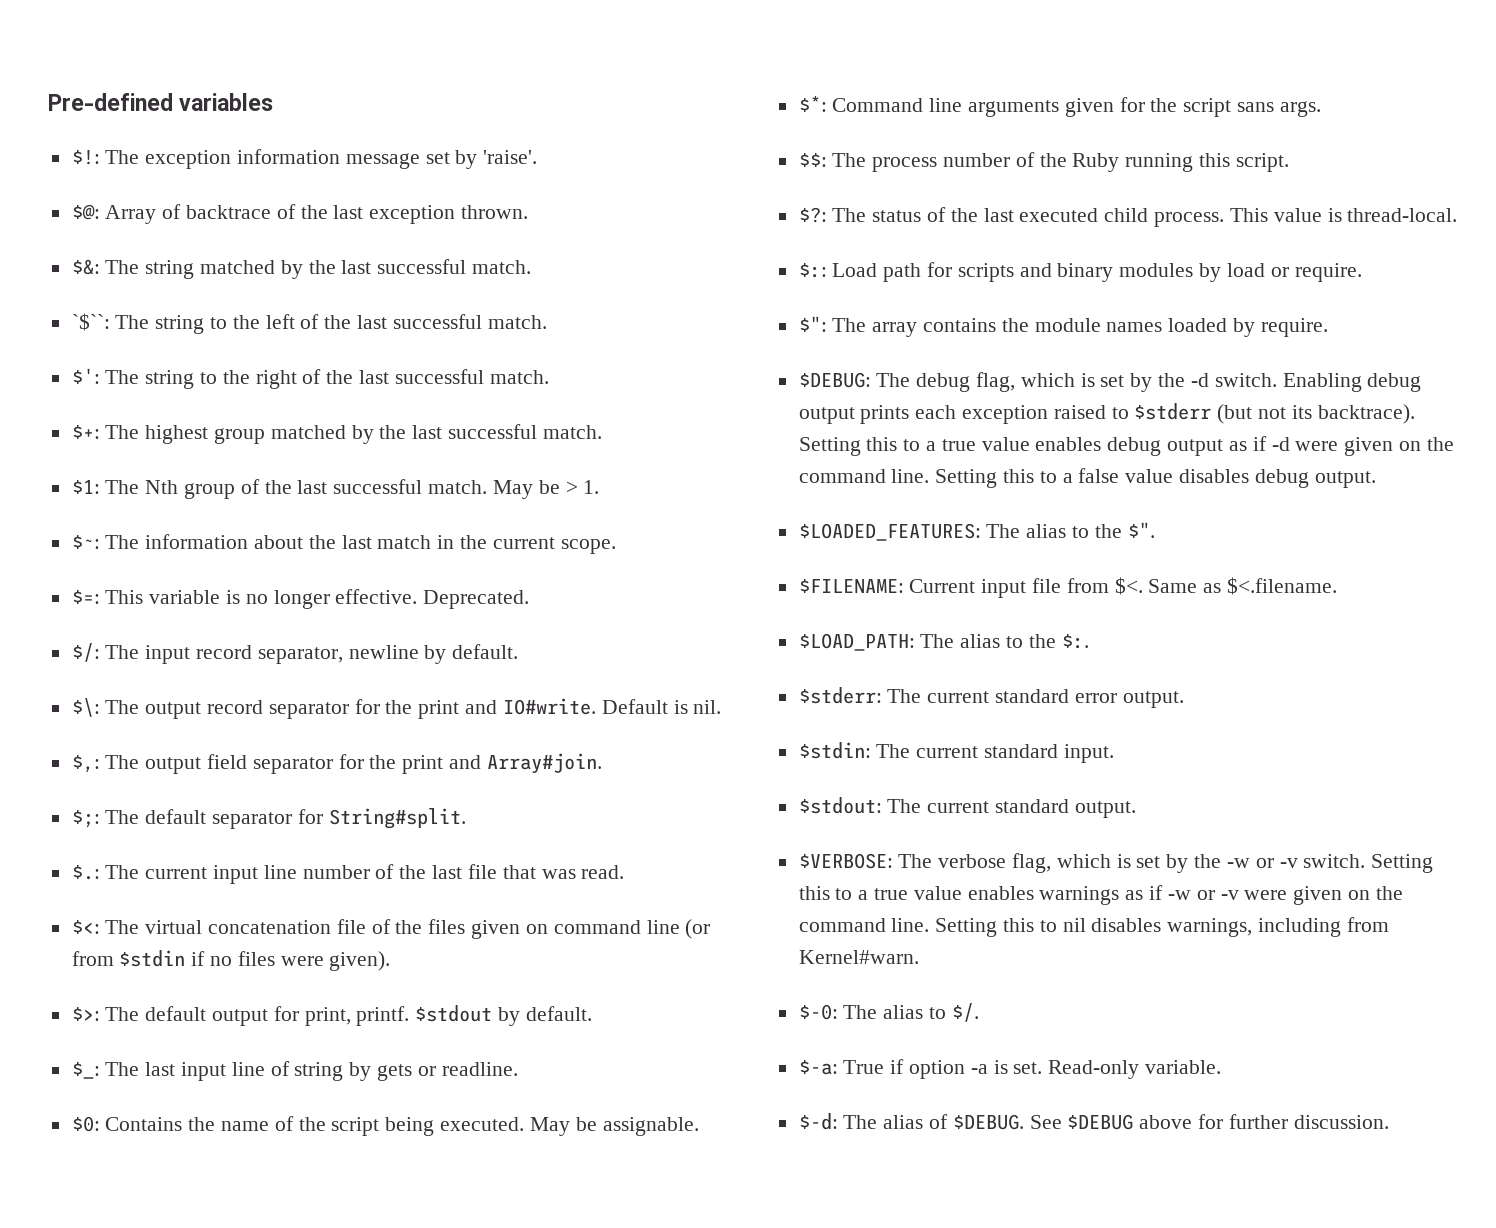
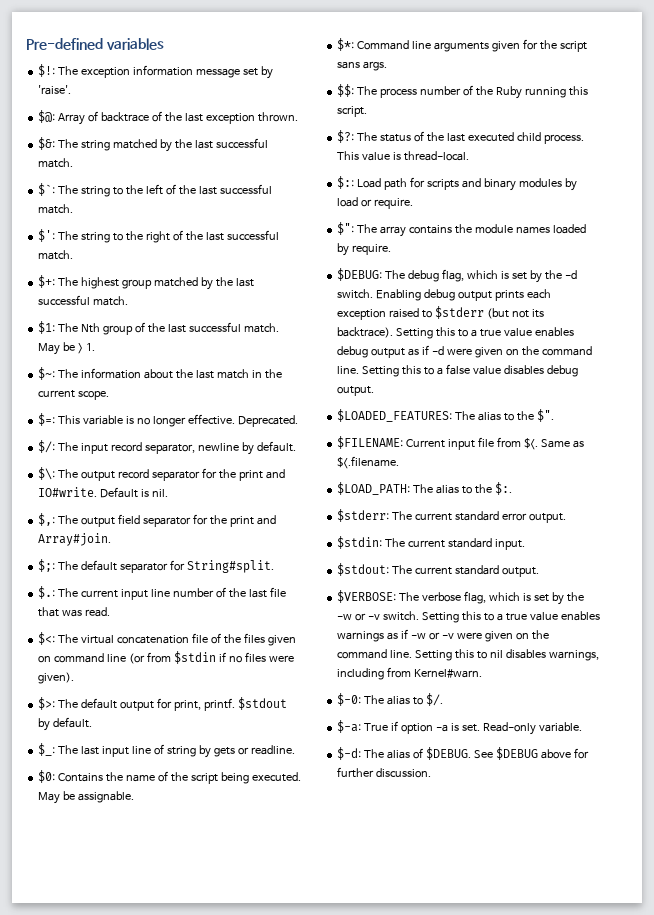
[71,313,110,331] `$``: -> [38,183,56,196] $`:

